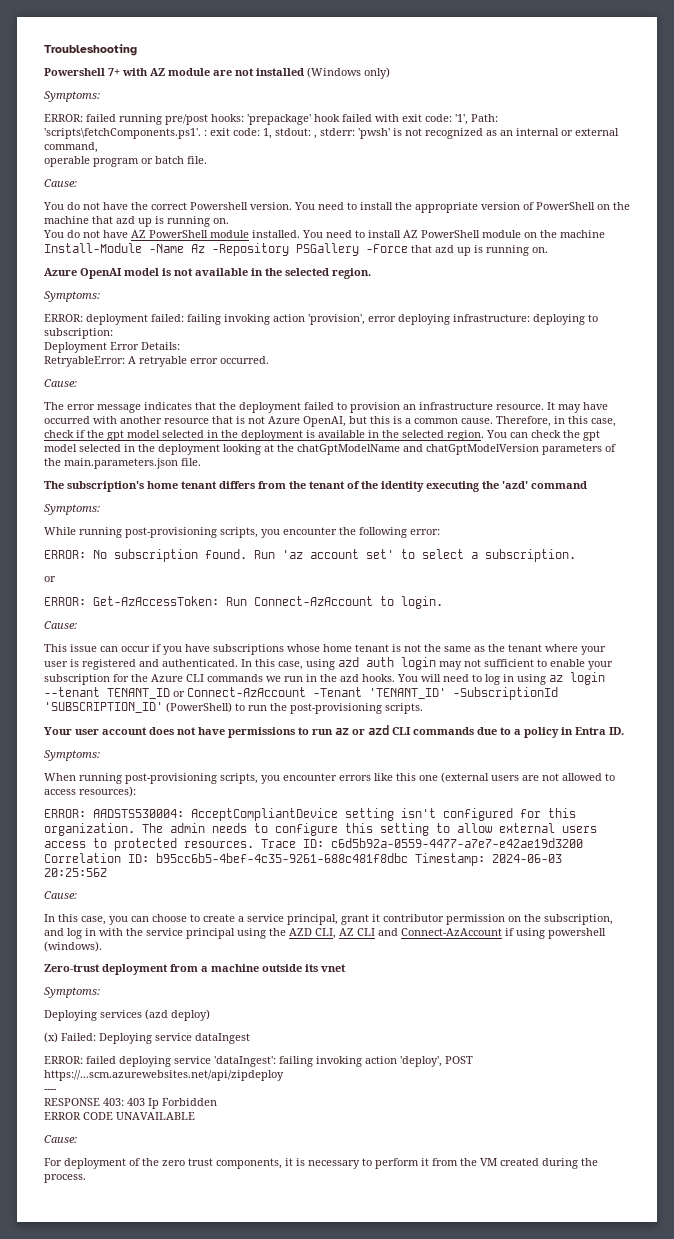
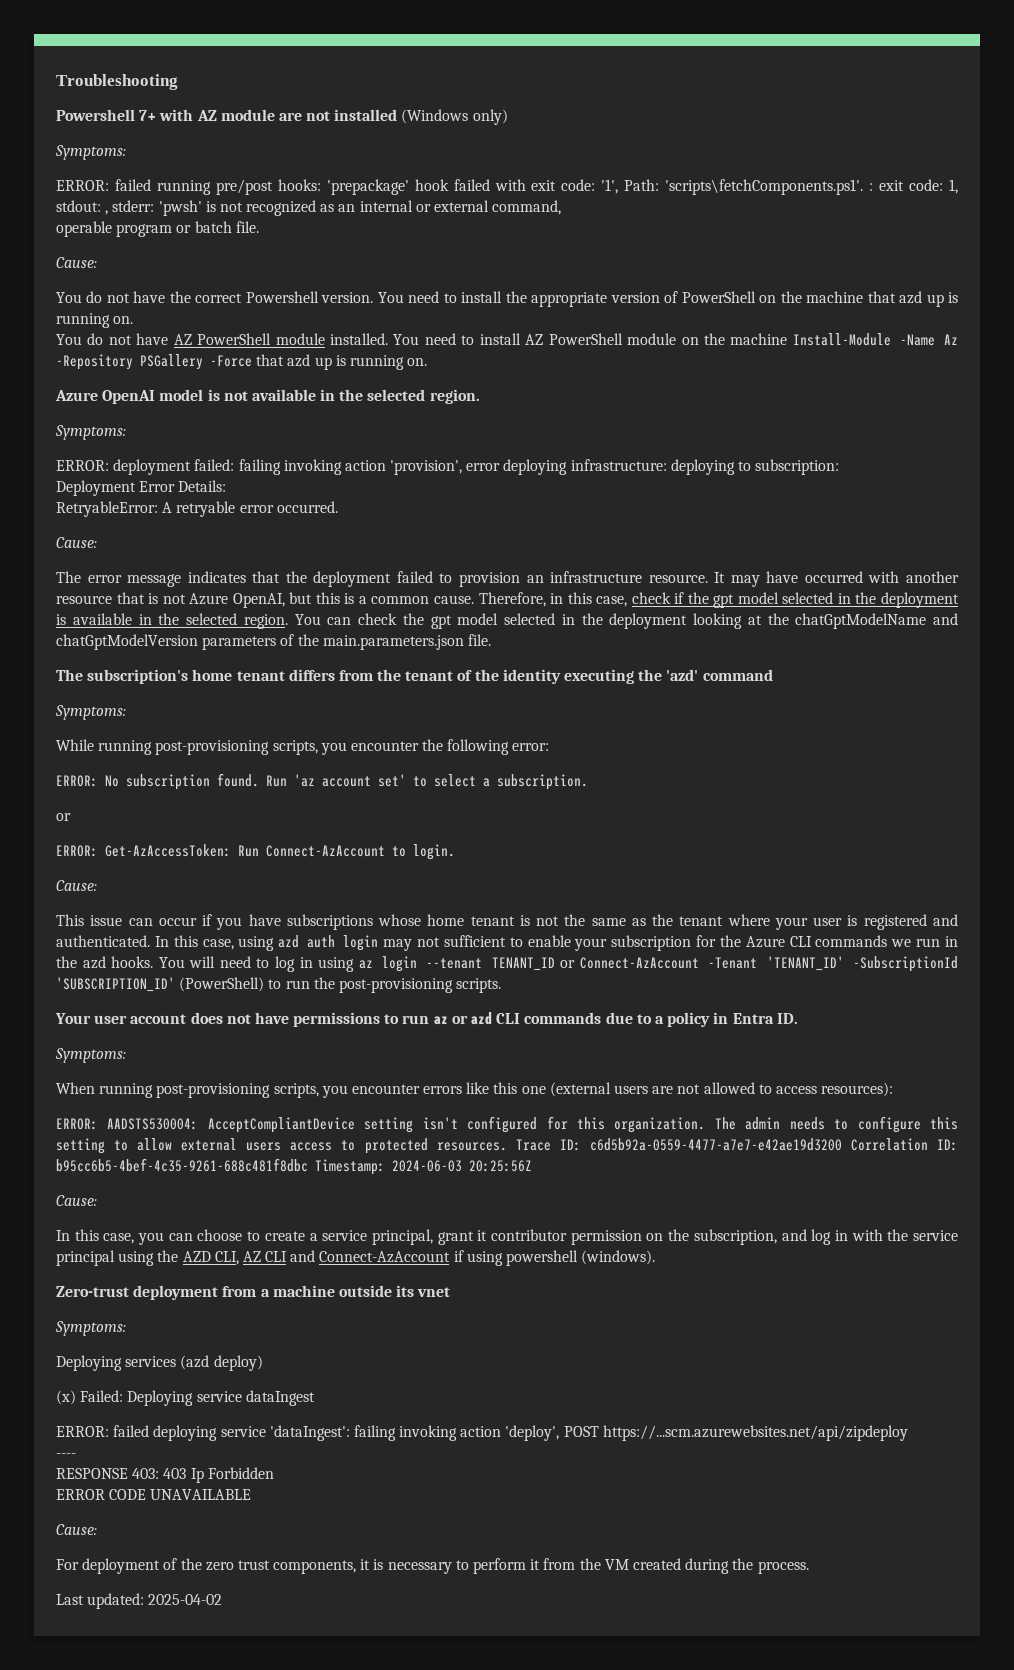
(86, 1178) none -> [56,1593,223,1609] // Last updated: 2025-04-02

